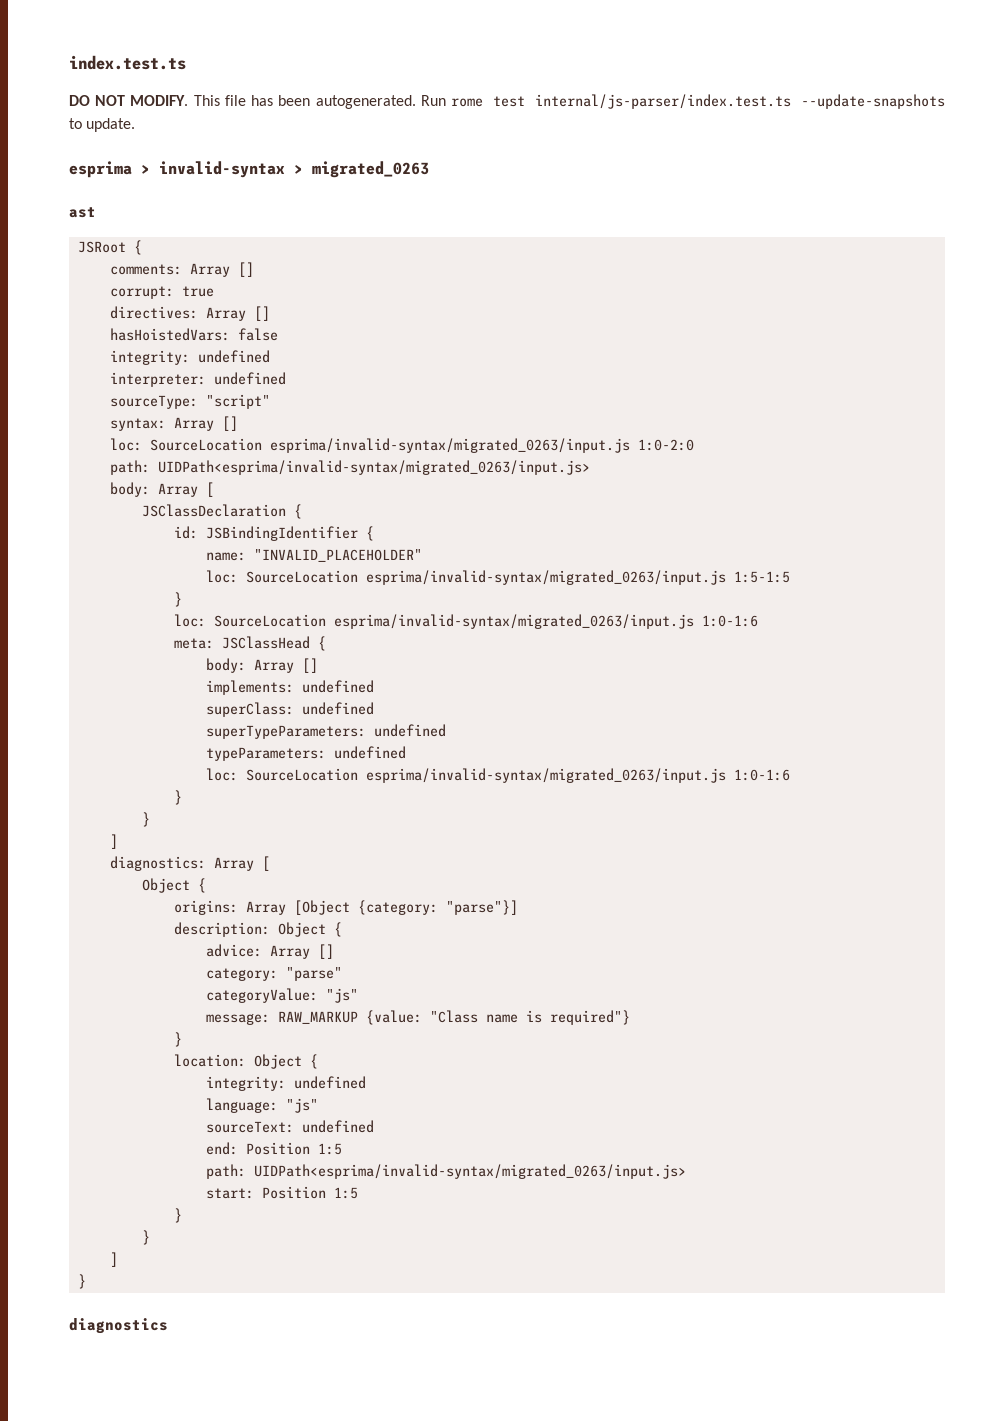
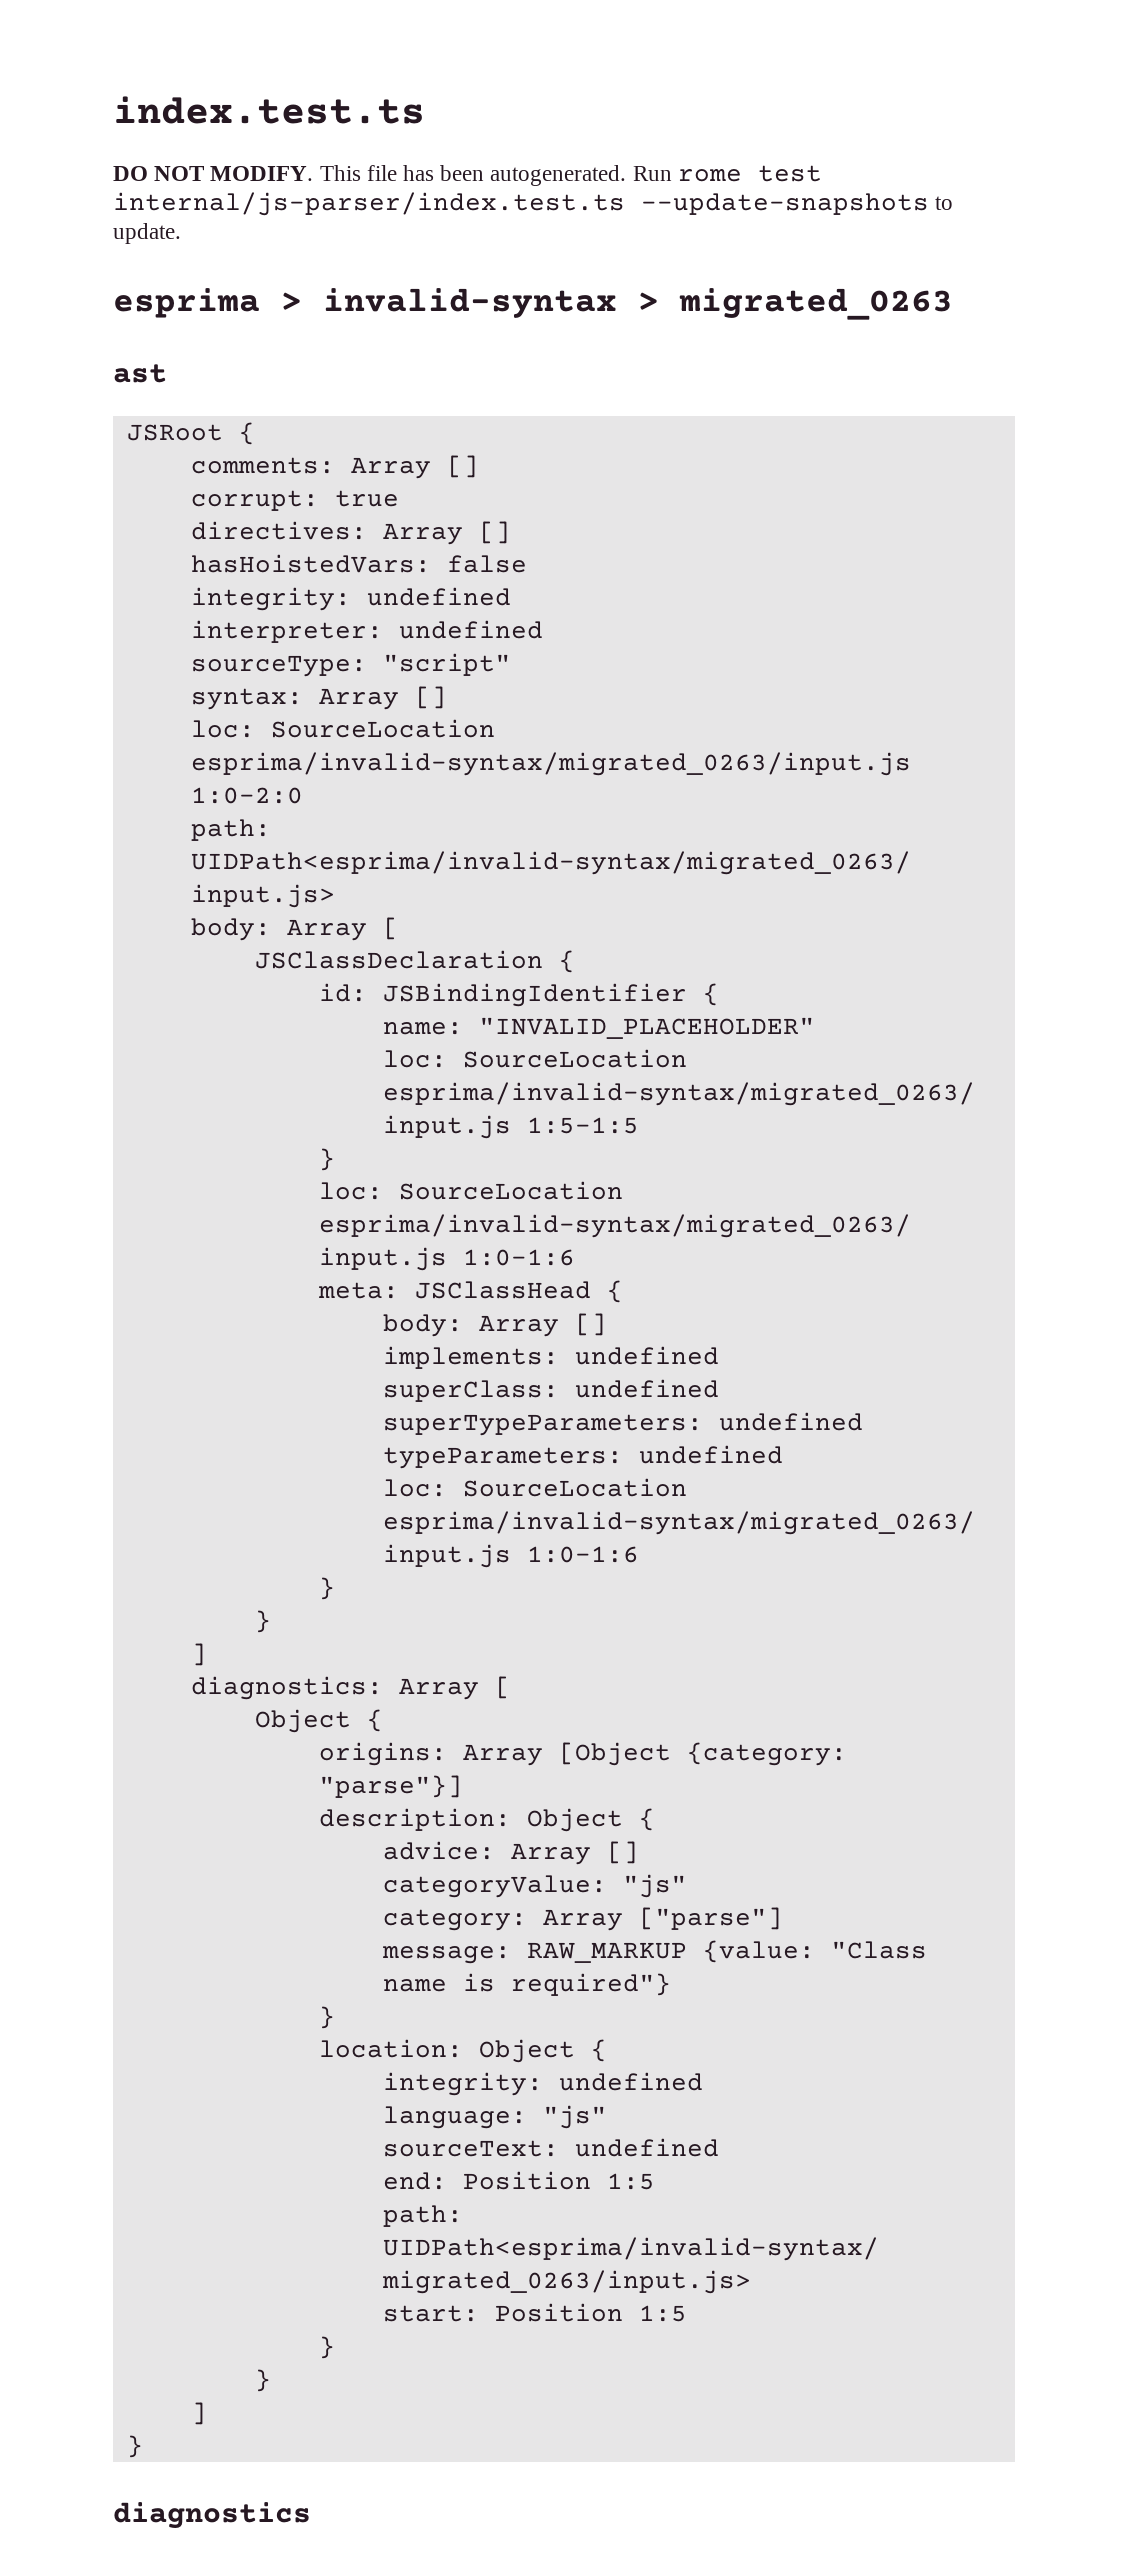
[206,967,343,981] // category: "parse" -> (639, 1852) none
(359, 995) none -> [382,1907,783,1931] // category: Array ["parse"]

